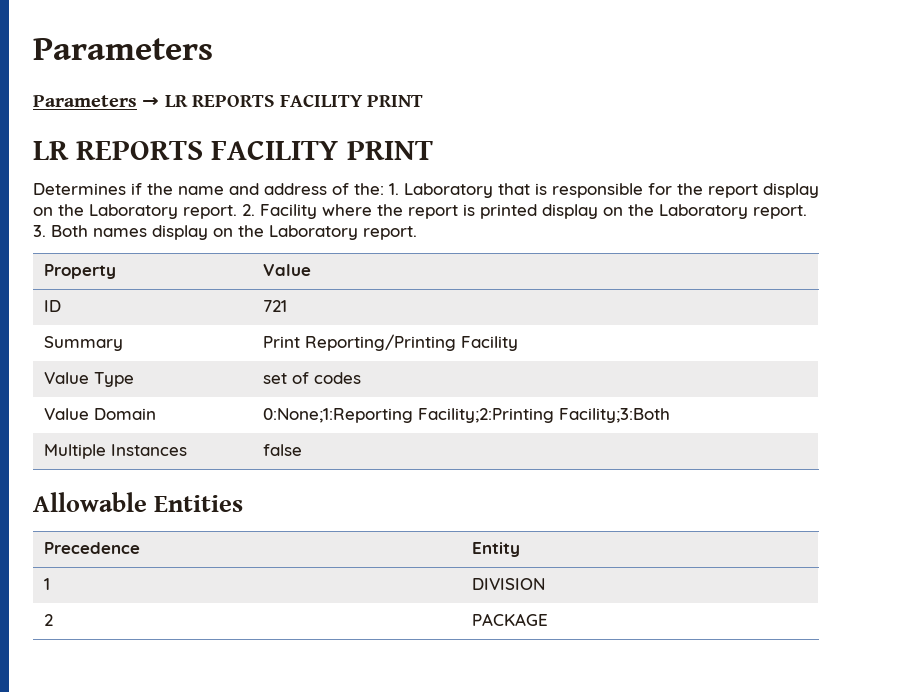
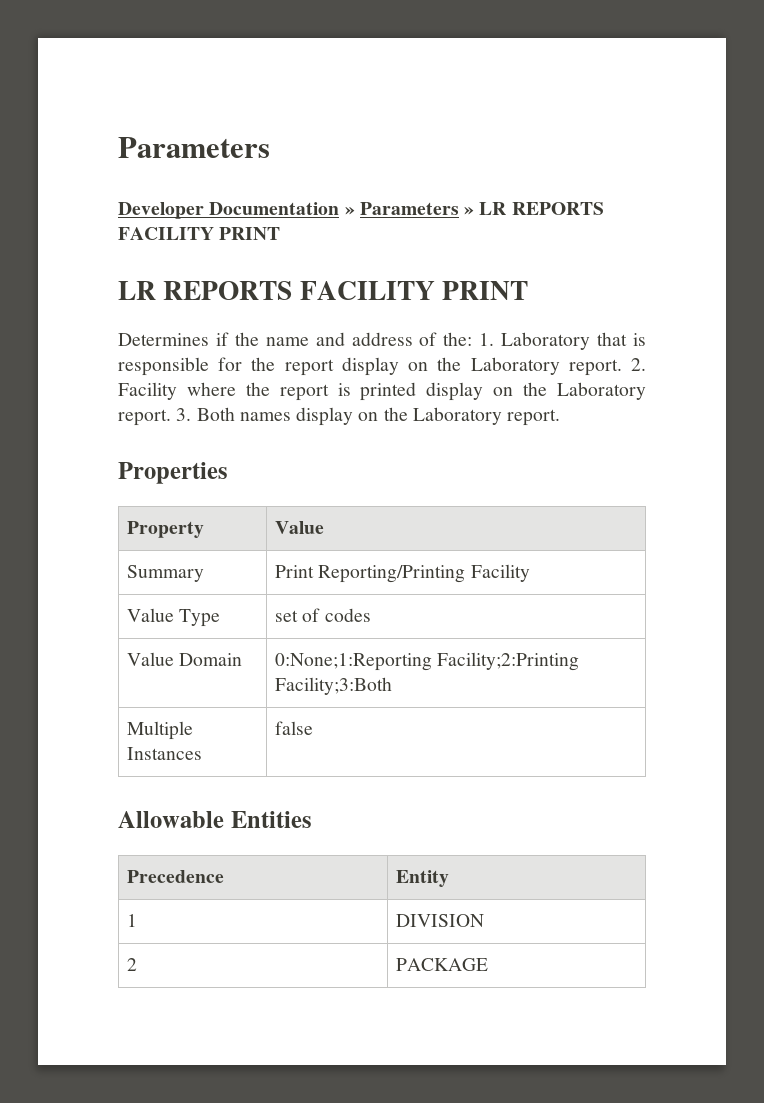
[33,95,160,107] Parameters → -> [118,202,475,219] Developer Documentation » Parameters »
(417, 233) none -> [118,462,228,484] // Properties
[44,300,62,312] [263,300,288,312] // ID | 721 -> (324, 527) none

